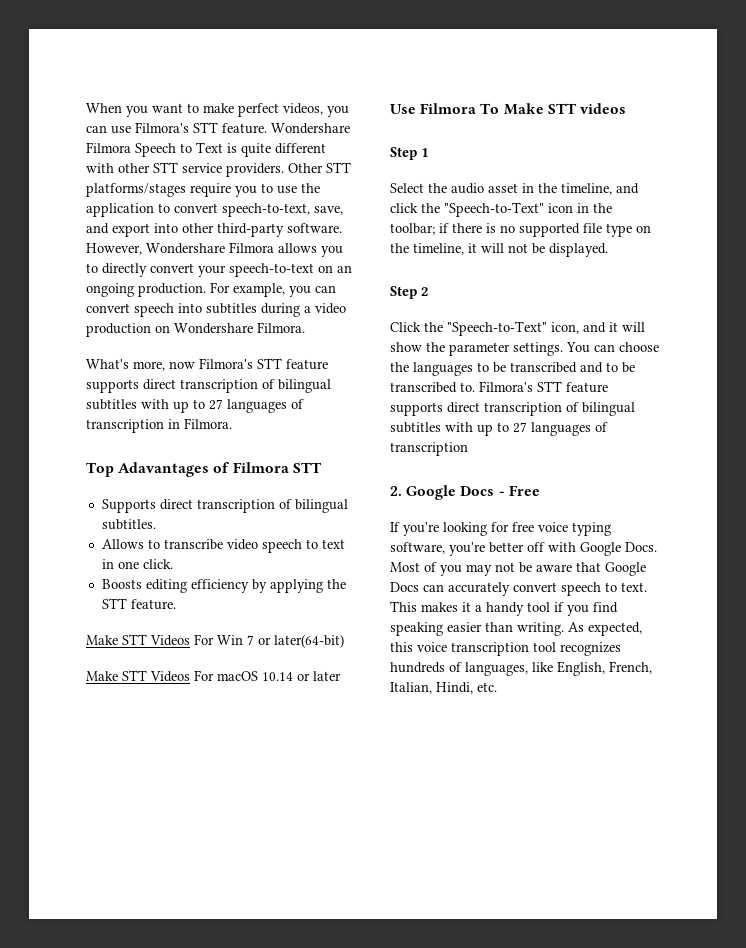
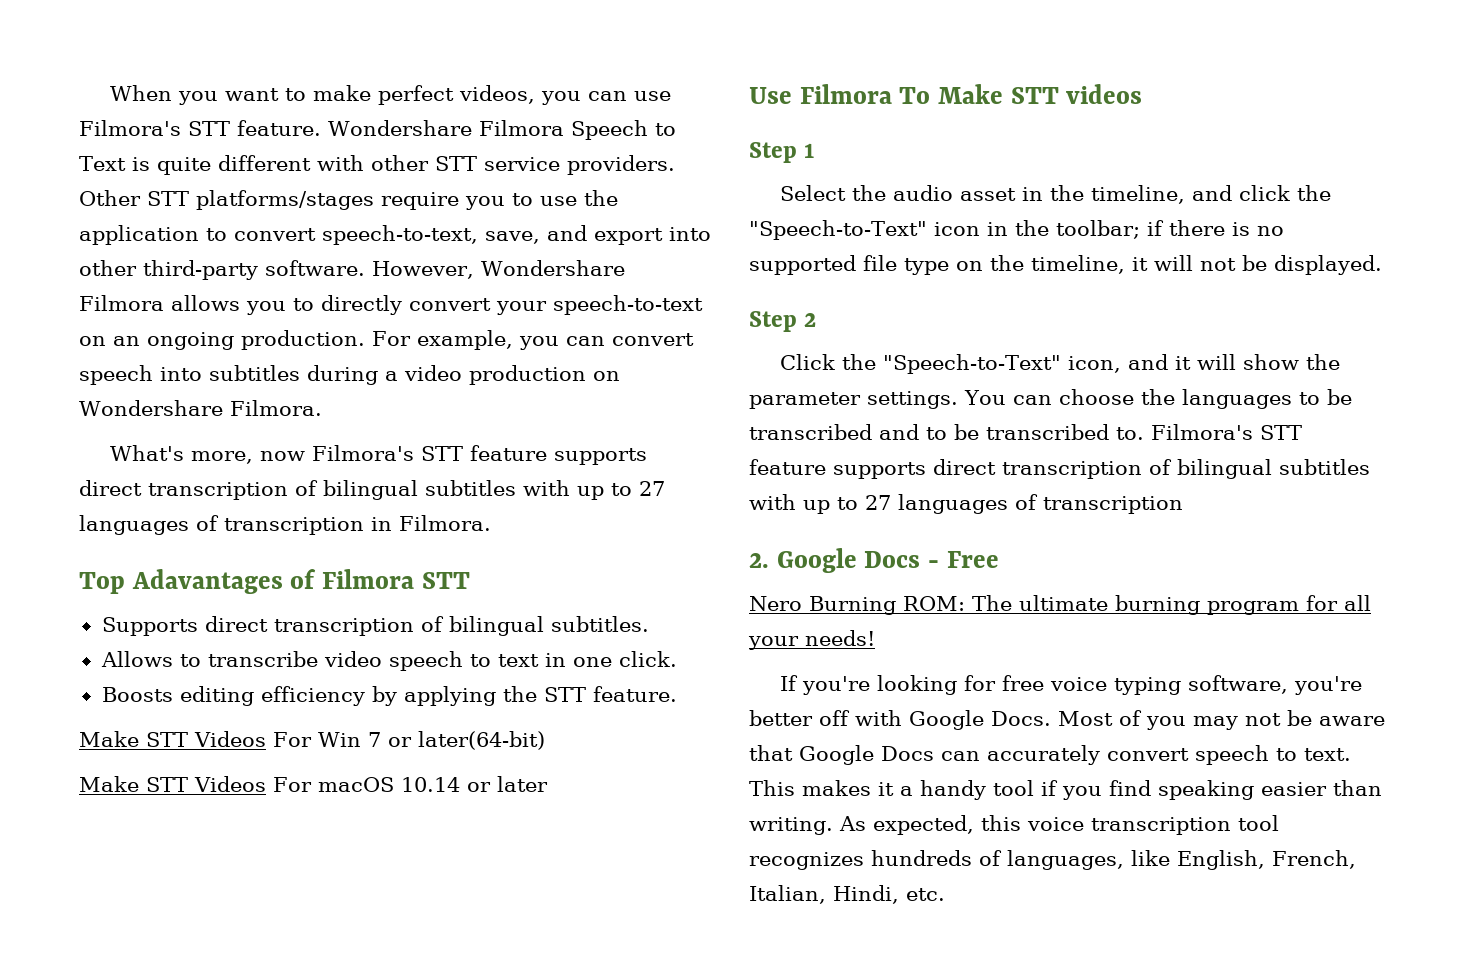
(540, 490) none -> [749,595,1371,615] [748,630,875,650] // Nero Burning ROM: The ultimate burning program for all your needs!

